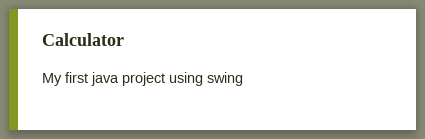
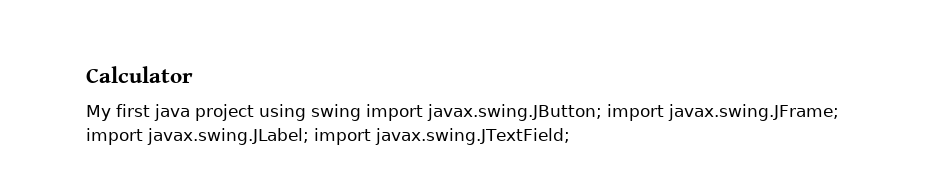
(243, 79) none -> [366,104,839,121] [86,128,570,145] import javax.swing.JButton; import javax.swing.JFrame; import javax.swing.JLabel; import javax.swing.JTextField;

